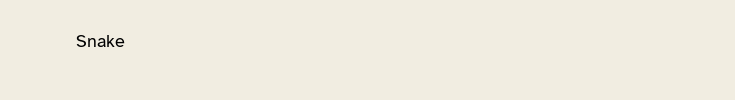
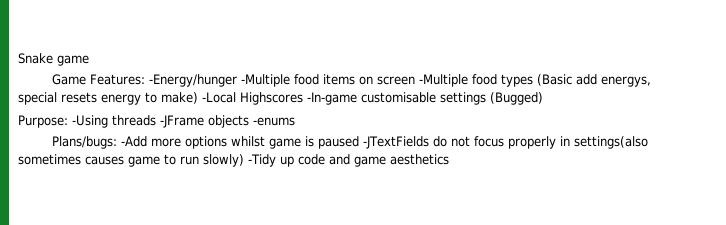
(125, 41) none -> [57,55,89,66] [51,74,651,87] [18,92,543,105] [18,115,295,128] [51,136,648,149] [18,154,449,167] game // Game Features: -Energy/hunger -Multiple food items on screen -Multiple food types (Basic add energys, special resets energy to make) -Local Highscores -In-game customisable settings (Bugged) // Purpose: -Using threads -JFrame objects -enums // Plans/bugs: -Add more options whilst game is paused -JTextFields do not focus properly in settings(also sometimes causes game to run slowly) -Tidy up code and game aesthetics

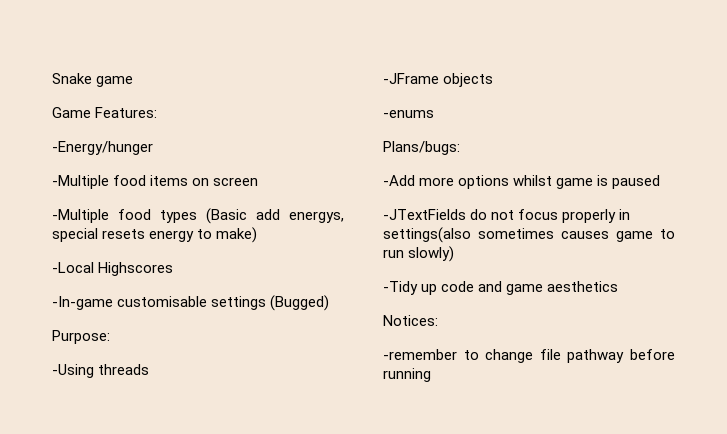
(145, 79) none -> (158, 112) //
(237, 80) none -> (153, 148) //
(415, 80) none -> (259, 181) //
(198, 98) none -> (258, 235) //
(303, 98) none -> (174, 269) //
(68, 121) none -> (110, 337) //
(156, 120) none -> (150, 369) //
(249, 121) none -> (494, 80) //
(117, 142) none -> (460, 148) //
(359, 142) none -> (661, 182) //
(244, 160) none -> (455, 254) //
(449, 159) none -> [383,315,438,326] [383,349,675,363] [383,368,431,382] // Notices: // -remember to change file pathway before running

